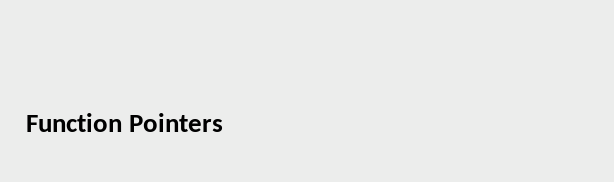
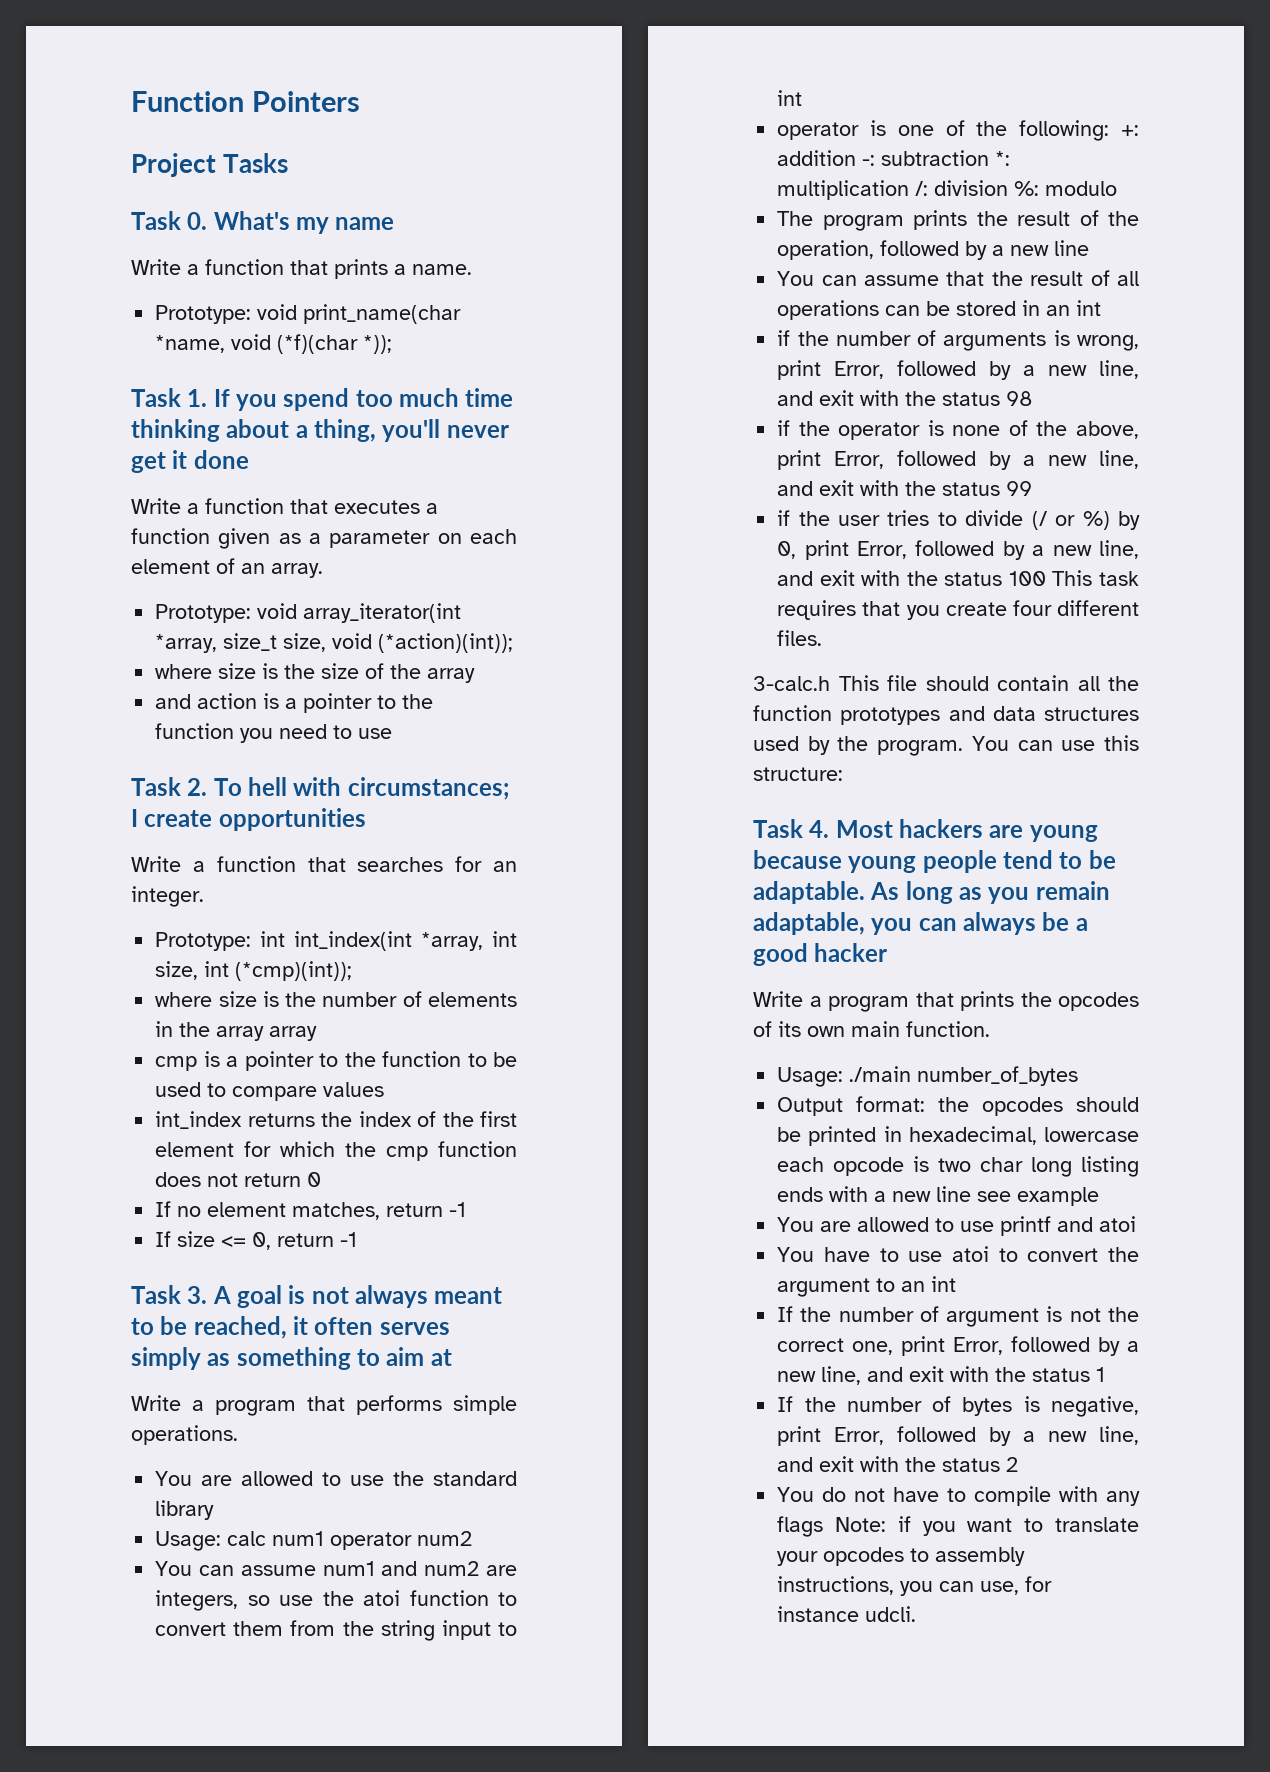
(224, 122) none -> [131,153,289,177] [131,211,395,234] [131,259,472,279] [155,304,462,324] [155,334,393,354] [131,388,514,411] [131,419,509,442] [131,450,249,473] [131,498,438,514] [131,528,517,549] [131,558,323,578] [155,603,462,623] [155,633,514,653] [155,663,476,683] [155,693,434,713] [155,723,393,743] [131,777,509,800] [131,808,366,831] [131,856,517,872] [131,886,204,907] [155,931,517,951] [155,961,353,981] [155,991,517,1007] [155,1021,318,1041] [155,1051,517,1071] [155,1082,385,1101] [155,1111,518,1129] [155,1141,517,1161] [155,1172,322,1187] [155,1201,467,1220] [155,1231,358,1250] [131,1285,503,1308] [131,1316,450,1339] [131,1347,452,1370] [131,1395,517,1416] [131,1425,238,1445] [155,1471,517,1486] [155,1500,215,1520] [155,1531,473,1551] [155,1561,517,1576] [155,1590,518,1611] [155,1620,517,1641] [777,90,803,106] [777,120,1139,141] [777,150,1011,166] [777,180,1118,200] [777,210,1139,231] [777,240,1090,260] [777,270,1139,286] [777,300,1102,320] [777,330,1139,351] [777,360,1139,380] [777,390,1034,406] [777,420,1139,440] [777,450,1139,470] [777,480,1033,496] [777,510,1140,530] [777,540,1139,560] [777,570,1139,586] [777,600,1139,620] [777,630,823,646] [753,675,1139,691] [753,705,1139,725] [753,735,1139,756] [753,767,843,781] [753,819,1098,842] [753,850,1116,873] [753,881,1110,904] [753,912,1088,935] [753,943,888,966] [753,991,1139,1012] [753,1021,990,1037] [777,1066,1079,1087] [777,1096,1139,1116] [777,1126,1139,1146] [777,1156,1139,1177] [777,1186,1100,1206] [777,1216,1137,1236] [777,1246,1139,1262] [777,1276,957,1297] [777,1306,1139,1327] [777,1336,1139,1356] [777,1366,1106,1385] [777,1396,1139,1417] [777,1426,1139,1446] [777,1456,1019,1472] [777,1486,1140,1506] [777,1516,1139,1537] [777,1547,1026,1566] [777,1576,1053,1596] [777,1606,917,1622] // Project Tasks // Task 0. What's my name // Write a function that prints a name. // Prototype: void print_name(char *name, void (*f)(char *)); // Task 1. If you spend too much time thinking about a thing, you'll never get it done // Write a function that executes a function given as a parameter on each element of an array. // Prototype: void array_iterator(int *array, size_t size, void (*action)(int)); // where size is the size of the array // and action is a pointer to the function you need to use // Task 2. To hell with circumstances; I create opportunities // Write a function that searches for an integer. // Prototype: int int_index(int *array, int size, int (*cmp)(int)); // where size is the number of elements in the array array // cmp is a pointer to the function to be used to compare values // int_index returns the index of the first element for which the cmp function does not return 0 // If no element matches, return -1 // If size <= 0, return -1 // Task 3. A goal is not always meant to be reached, it often serves simply as something to aim at // Write a program that performs simple operations. // You are allowed to use the standard library // Usage: calc num1 operator num2 // You can assume num1 and num2 are integers, so use the atoi function to convert them from the string input to int // operator is one of the following: +: addition -: subtraction *: multiplication /: division %: modulo // The program prints the result of the operation, followed by a new line // You can assume that the result of all operations can be stored in an int // if the number of arguments is wrong, print Error, followed by a new line, and exit with the status 98 // if the operator is none of the above, print Error, followed by a new line, and exit with the status 99 // if the user tries to divide (/ or %) by 0, print Error, followed by a new line, and exit with the status 100 This task requires that you create four different files. // 3-calc.h This file should contain all the function prototypes and data structures used by the program. You can use this structure: // Task 4. Most hackers are young because young people tend to be adaptable. As long as you remain adaptable, you can always be a good hacker // Write a program that prints the opcodes of its own main function. // Usage: ./main number_of_bytes // Output format: the opcodes should be printed in hexadecimal, lowercase each opcode is two char long listing ends with a new line see example // You are allowed to use printf and atoi // You have to use atoi to convert the argument to an int // If the number of argument is not the correct one, print Error, followed by a new line, and exit with the status 1 // If the number of bytes is negative, print Error, followed by a new line, and exit with the status 2 // You do not have to compile with any flags Note: if you want to translate your opcodes to assembly instructions, you can use, for instance udcli.

